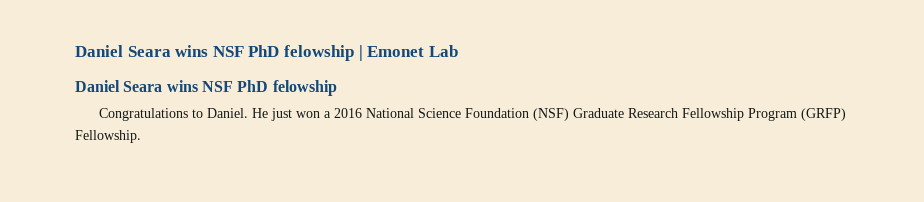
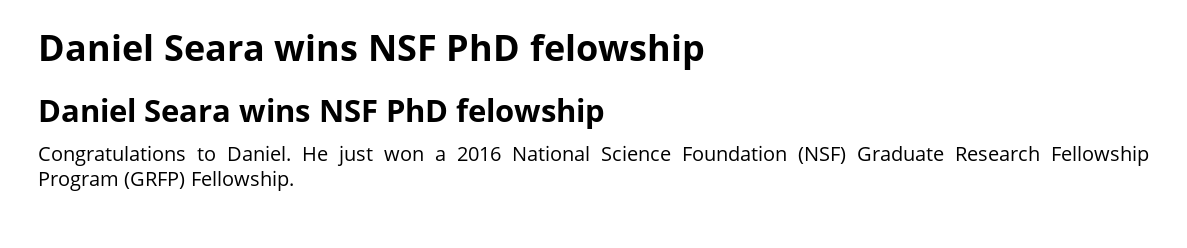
[75,45,458,61] Daniel Seara wins NSF PhD felowship | Emonet Lab -> [38,34,705,70] Daniel Seara wins NSF PhD felowship

